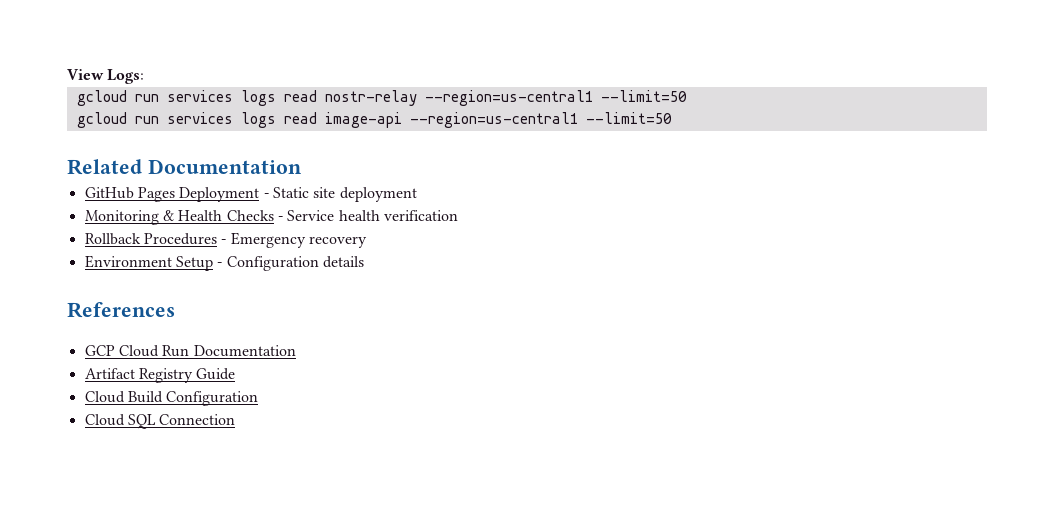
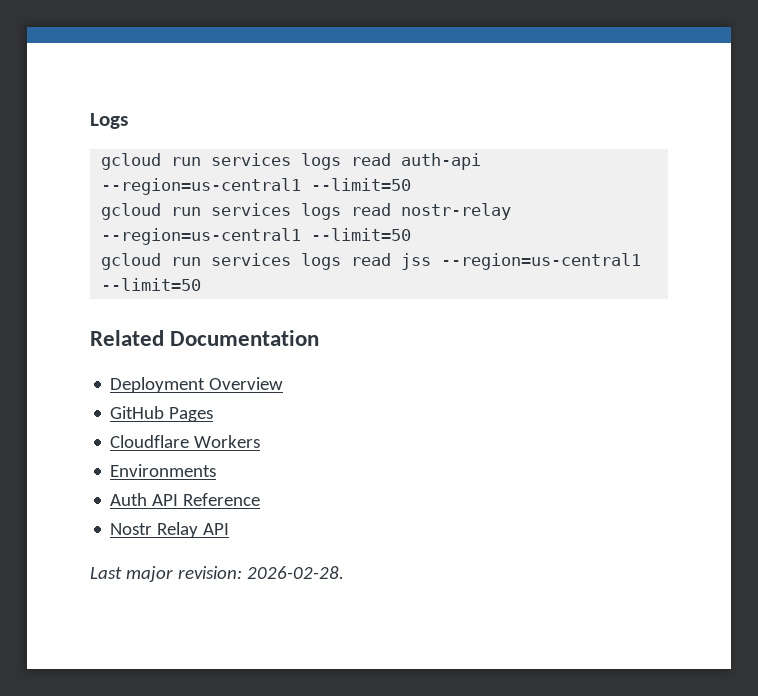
[67,69,145,84] View Logs: -> [90,113,128,129] [101,153,482,170] [101,178,412,195] Logs // gcloud run services logs read auth-api --region=us-central1 --limit=50
[324,112,402,128] image-api -> [401,253,432,270] jss
(302, 166) none -> [110,377,284,393] // Deployment Overview
[179,187,417,202] [84,210,458,225] [84,232,367,248] [84,255,364,271] [67,302,175,318] [84,345,296,357] [84,368,236,383] [84,391,259,406] [84,414,236,429] Deployment - Static site deployment // Monitoring & Health Checks - Service health verification // Rollback Procedures - Emergency recovery // Environment Setup - Configuration details // References // GCP Cloud Run Documentation // Artifact Registry Guide // Cloud Build Configuration // Cloud SQL Connection -> [110,435,261,448] [110,464,217,477] [110,493,261,506] [110,522,230,538] [90,566,344,582] // Cloudflare Workers // Environments // Auth API Reference // Nostr Relay API // Last major revision: 2026-02-28.

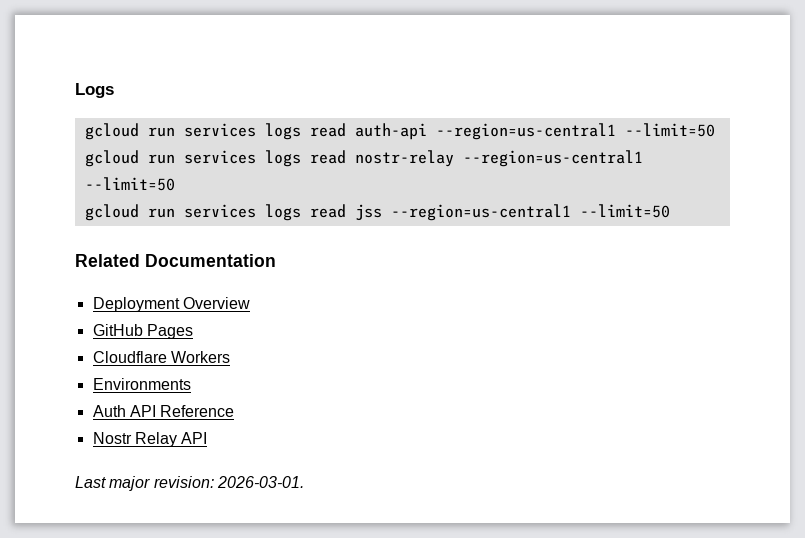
[246,566,344,579] 2026-02-28. -> [216,476,304,488] 2026-03-01.

